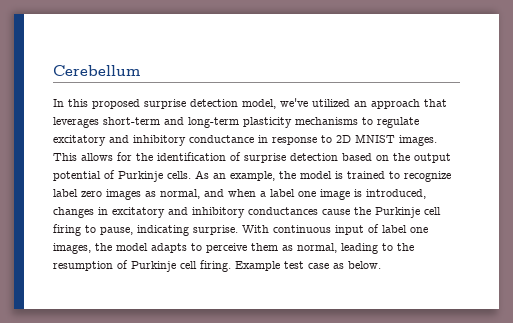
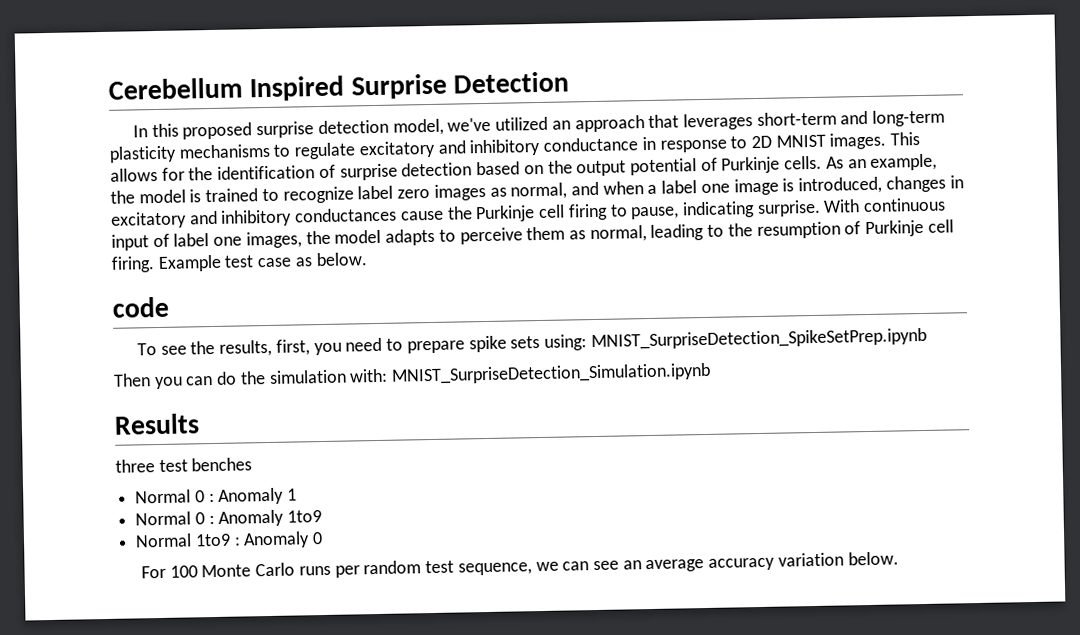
(140, 70) none -> [249,71,570,102] Inspired Surprise Detection
(381, 265) none -> [112,296,169,318] [136,327,927,357] [113,362,712,390] [114,413,200,435] [115,457,253,473] [135,487,298,505] [135,509,323,527] [135,531,324,549] [140,551,899,579] // code // To see the results, first, you need to prepare spike sets using: MNIST_SurpriseDetection_SpikeSetPrep.ipynb // Then you can do the simulation with: MNIST_SurpriseDetection_Simulation.ipynb // Results // three test benches // Normal 0 : Anomaly 1 // Normal 0 : Anomaly 1to9 // Normal 1to9 : Anomaly 0 // For 100 Monte Carlo runs per random test sequence, we can see an average accuracy variation below.

